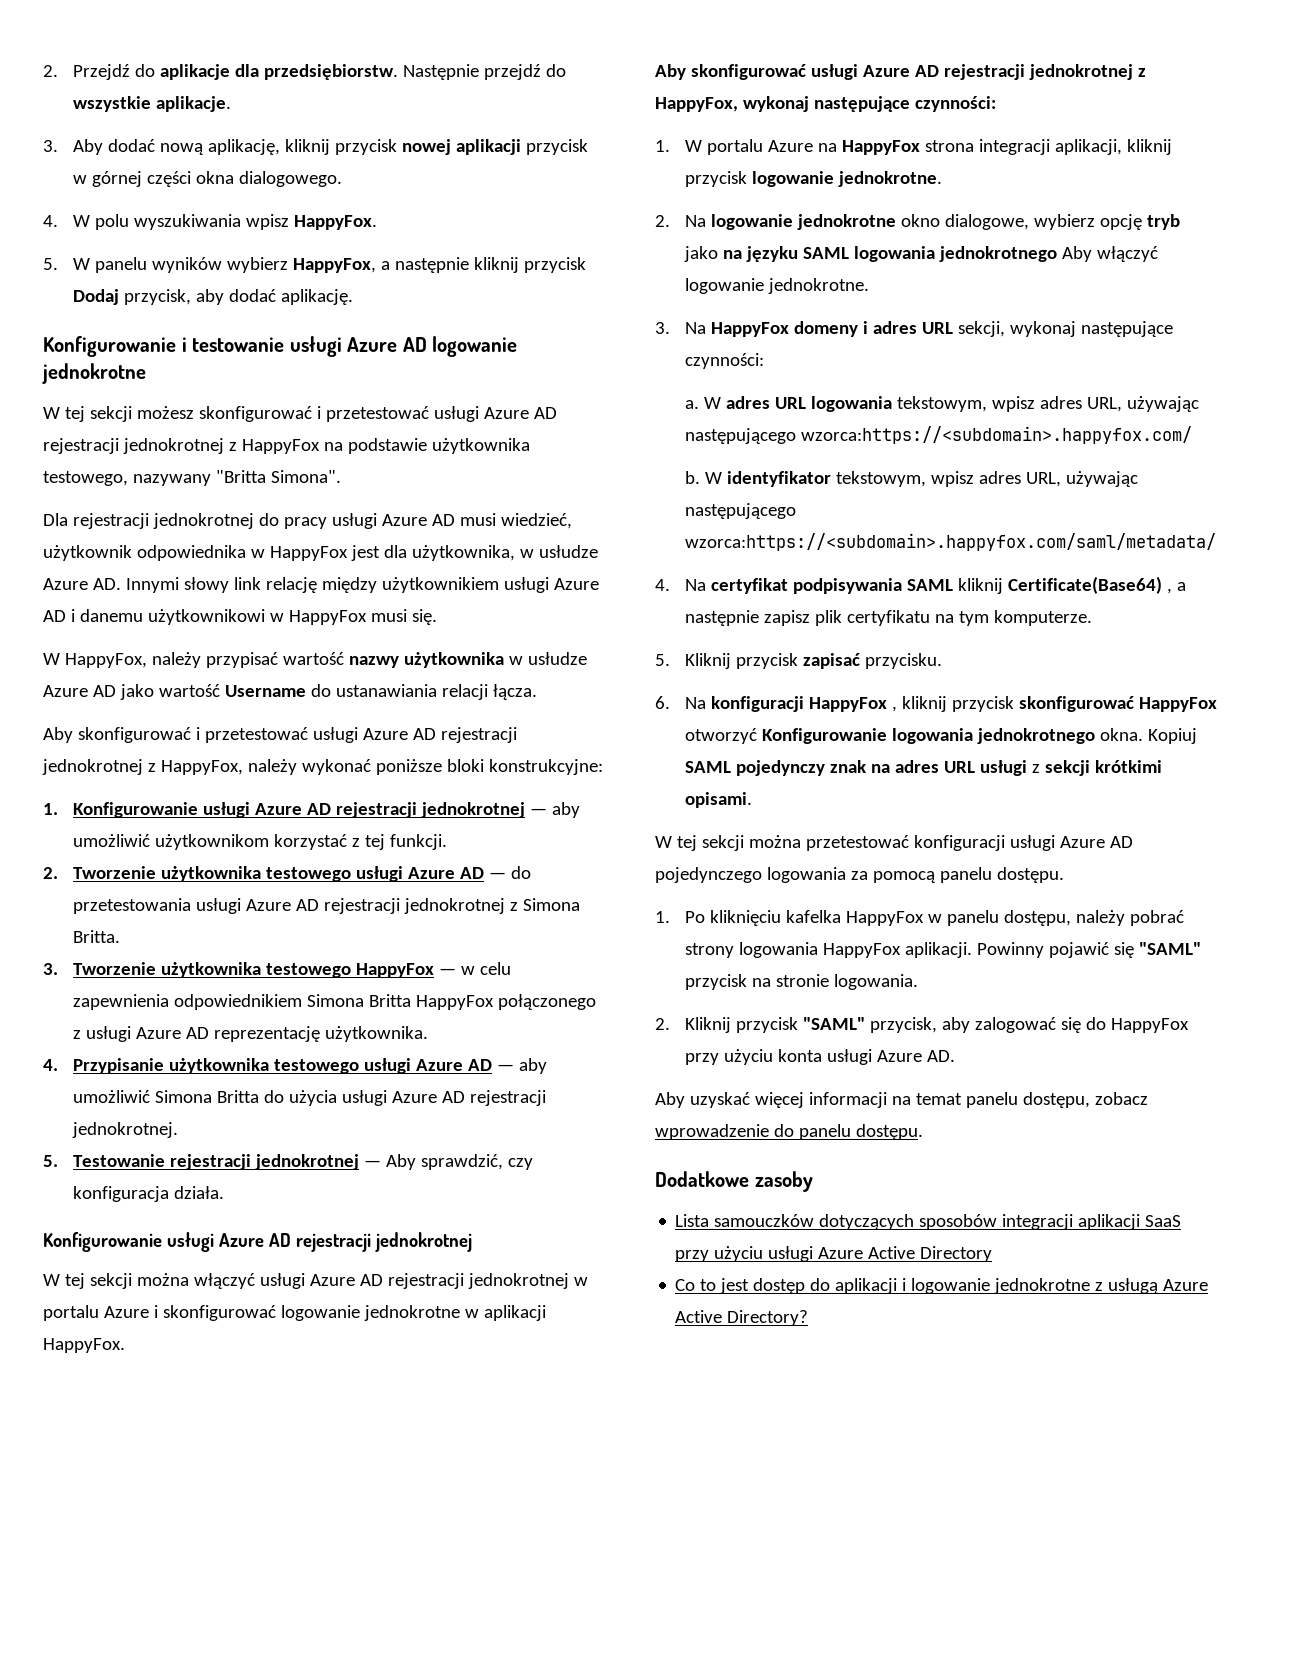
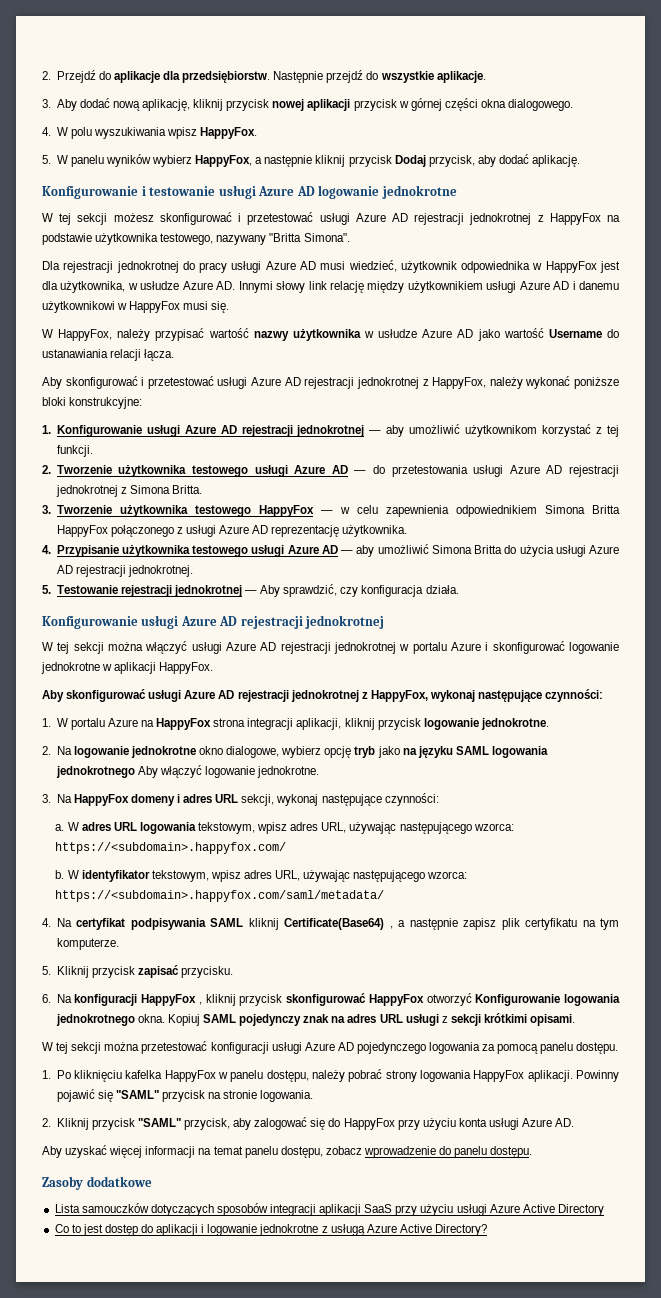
[801,426,1193,444] wzorca:https://<subdomain>.happyfox.com/ -> [473,823,514,831] [55,842,287,854] wzorca: https://<subdomain>.happyfox.com/
[685,533,1217,551] wzorca:https://<subdomain>.happyfox.com/saml/metadata/ -> [427,871,468,879] [55,890,385,902] wzorca: https://<subdomain>.happyfox.com/saml/metadata/
[655,1171,813,1192] Dodatkowe zasoby -> [42,1176,152,1190] Zasoby dodatkowe

